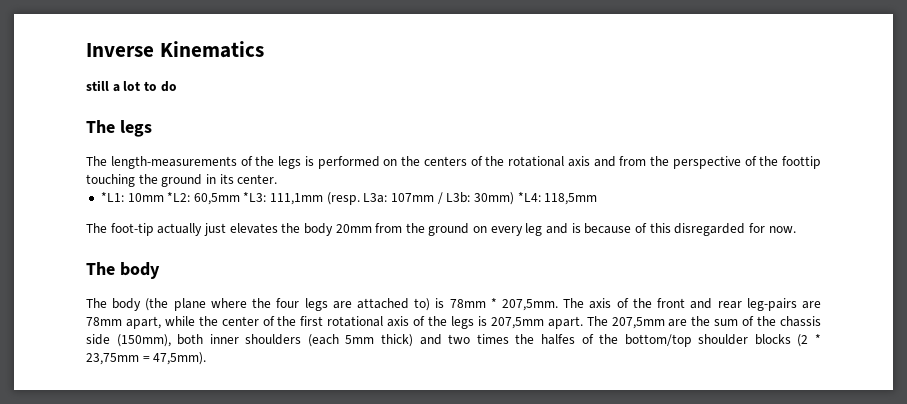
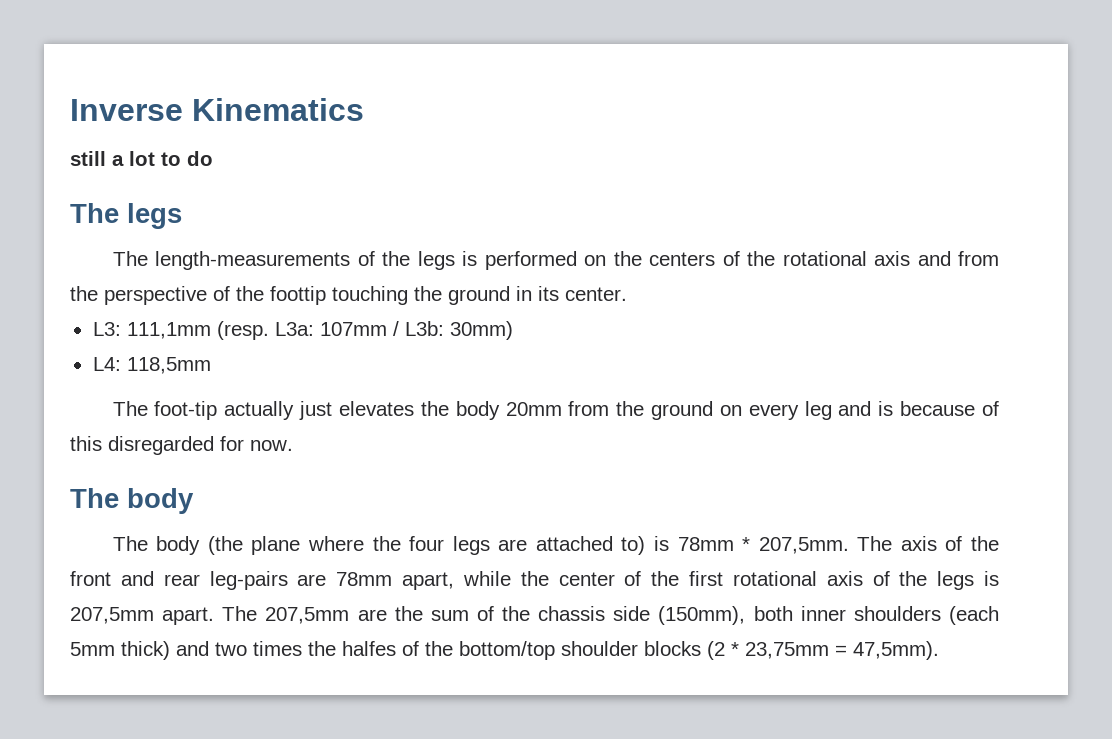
[100,192,267,205] *L1: 10mm *L2: 60,5mm *L3: -> [92,322,121,336] L3:
[517,192,541,202] *L4: -> [92,357,121,371] // L4:

